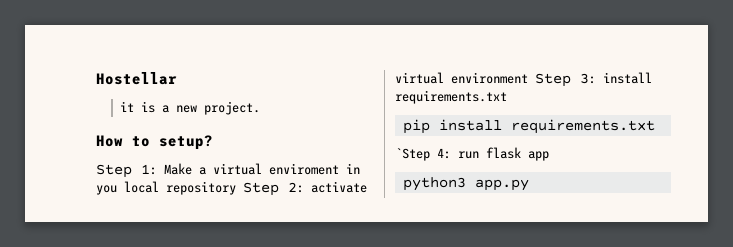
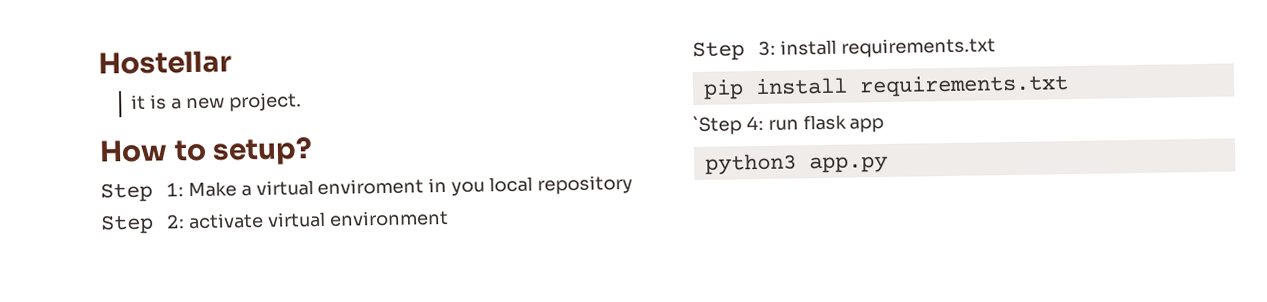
(236, 188) none -> (633, 185) //
(528, 78) none -> (449, 218) //

